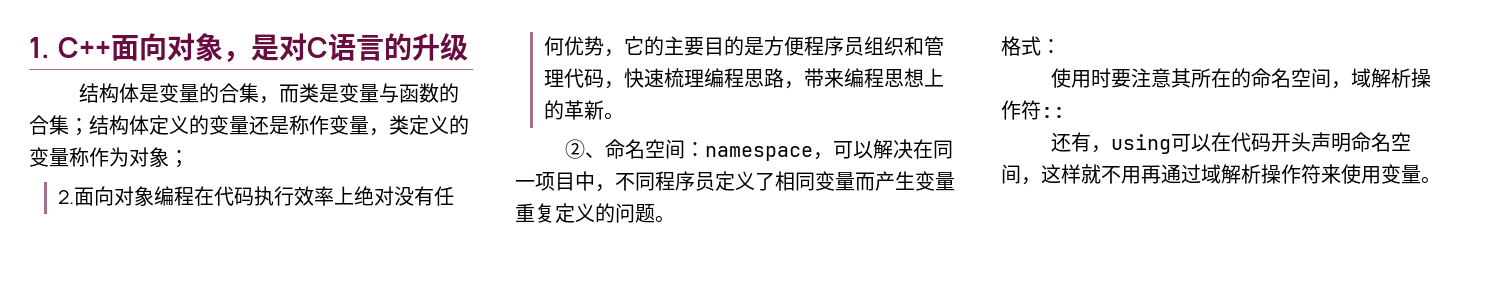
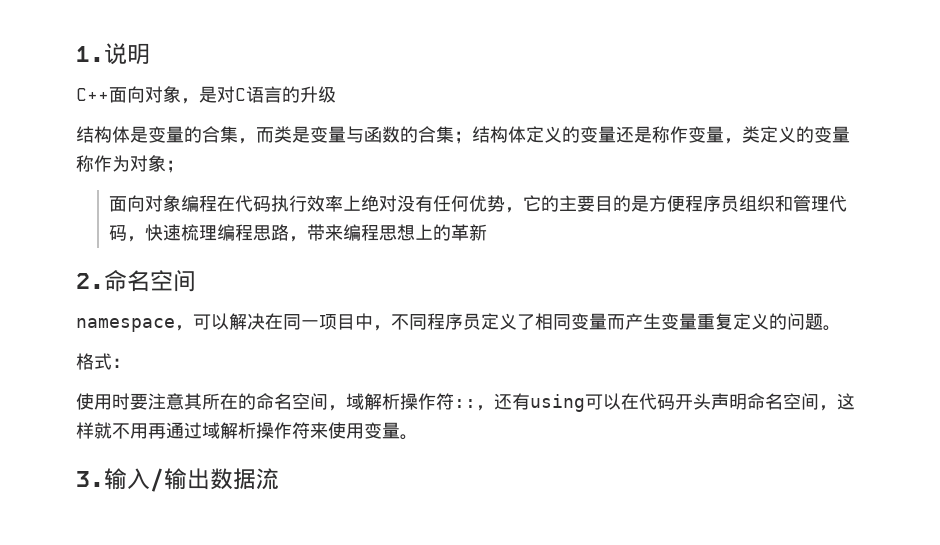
(50, 47) none -> [104,43,150,65] 说明 //
[58,190,75,204] 2. -> (184, 166) none
[604,112,625,120] [564,139,705,159] 。 // ②、命名空间： -> [76,270,196,292] // 2.命名空间 //
[1050,132,1111,153] // 还有， -> [476,393,530,411] ，还有
(1441, 180) none -> [76,468,279,492] // 3.输入/输出数据流

